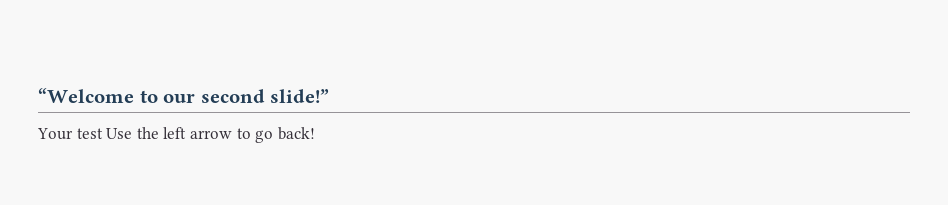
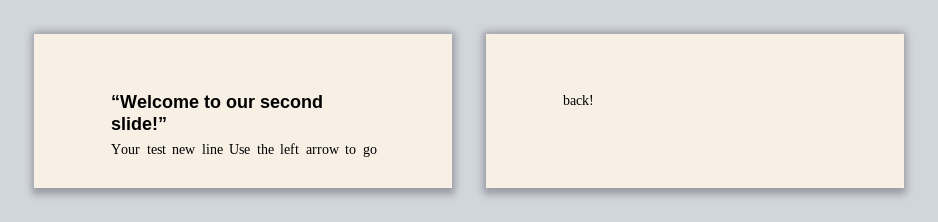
(103, 133) none -> [172,144,223,154] new line

